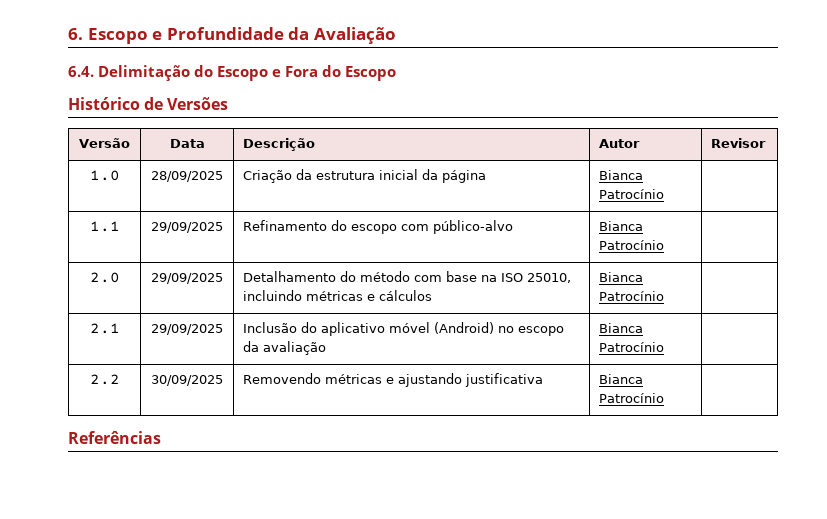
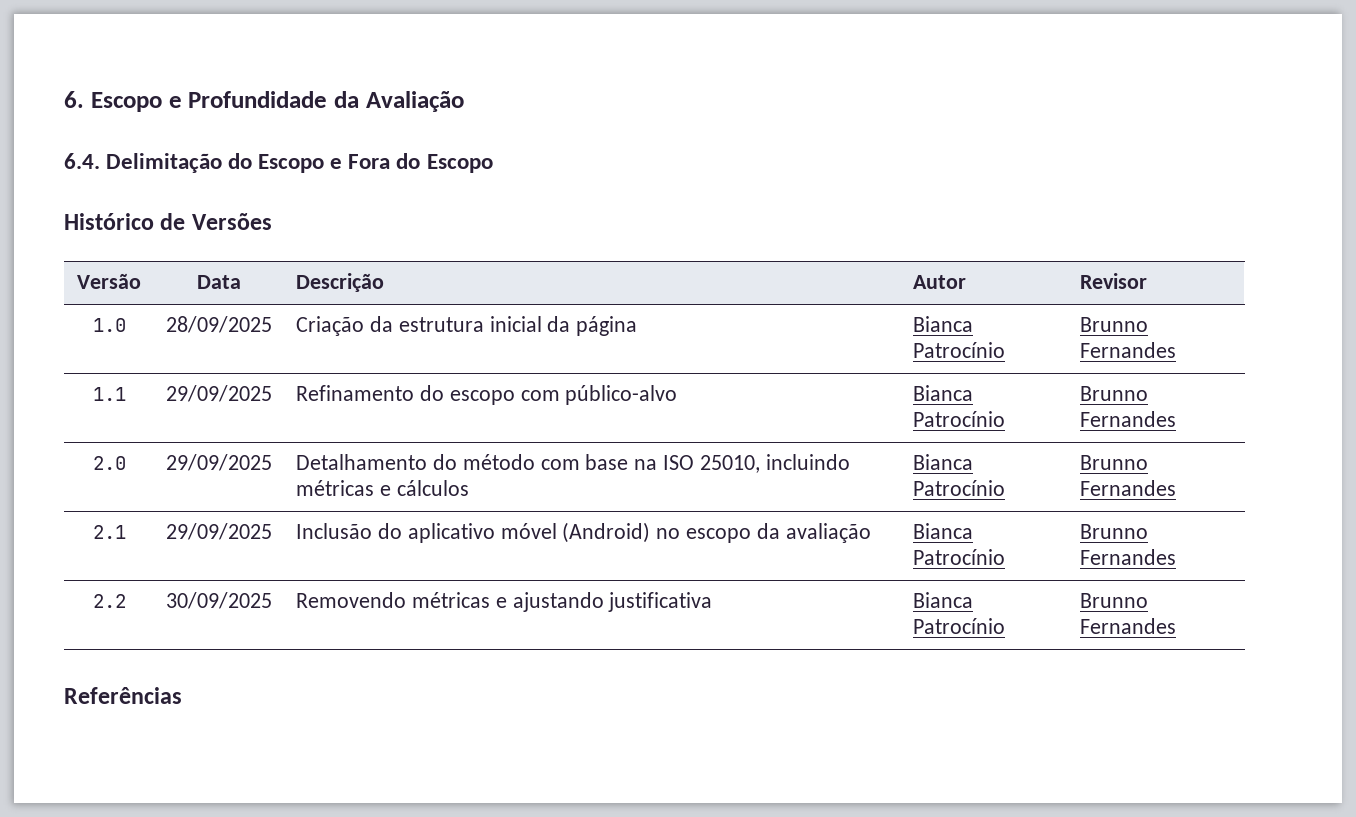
(665, 194) none -> [1080,317,1149,332] [1080,342,1177,358] Brunno Fernandes
(665, 245) none -> [1080,386,1149,401] [1080,411,1177,427] Brunno Fernandes
(665, 296) none -> [1080,455,1149,470] [1080,480,1177,496] Brunno Fernandes
(665, 347) none -> [1080,524,1149,539] [1080,549,1177,565] Brunno Fernandes
(665, 398) none -> [1080,593,1149,608] [1080,618,1177,634] Brunno Fernandes

